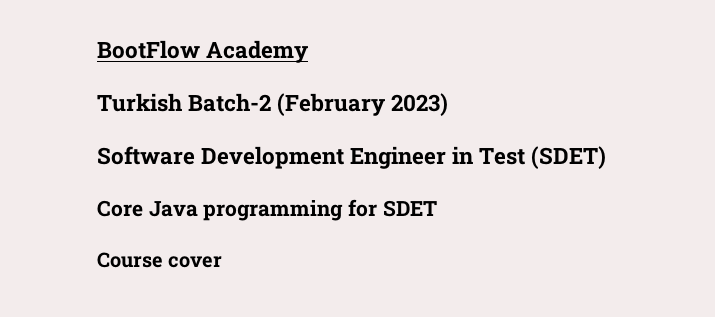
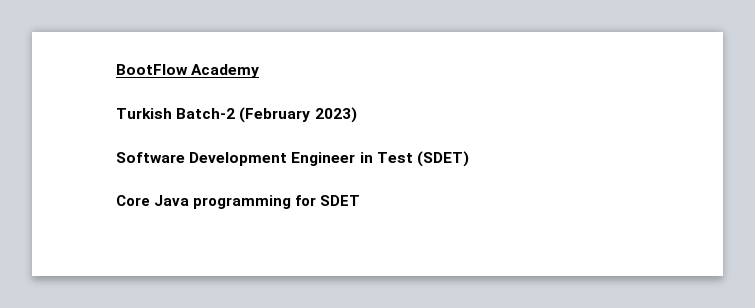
[97,252,223,268] // Course cover -> (361, 200) none

